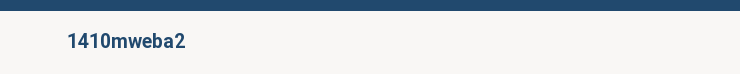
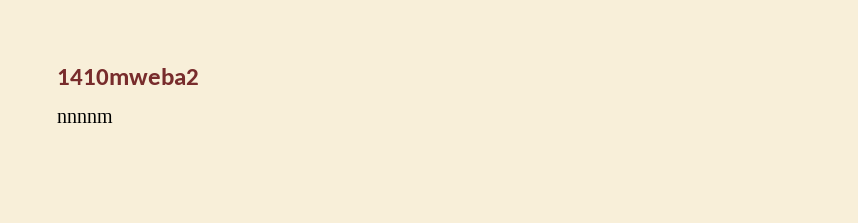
(185, 40) none -> [57,113,113,123] // nnnnm

